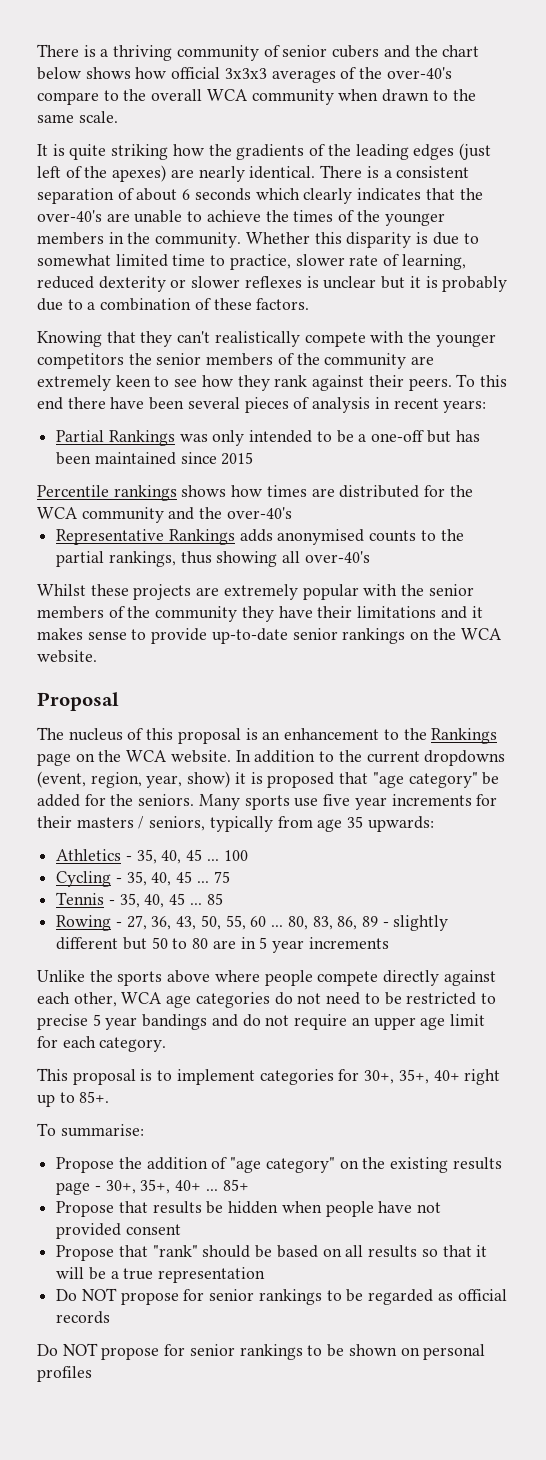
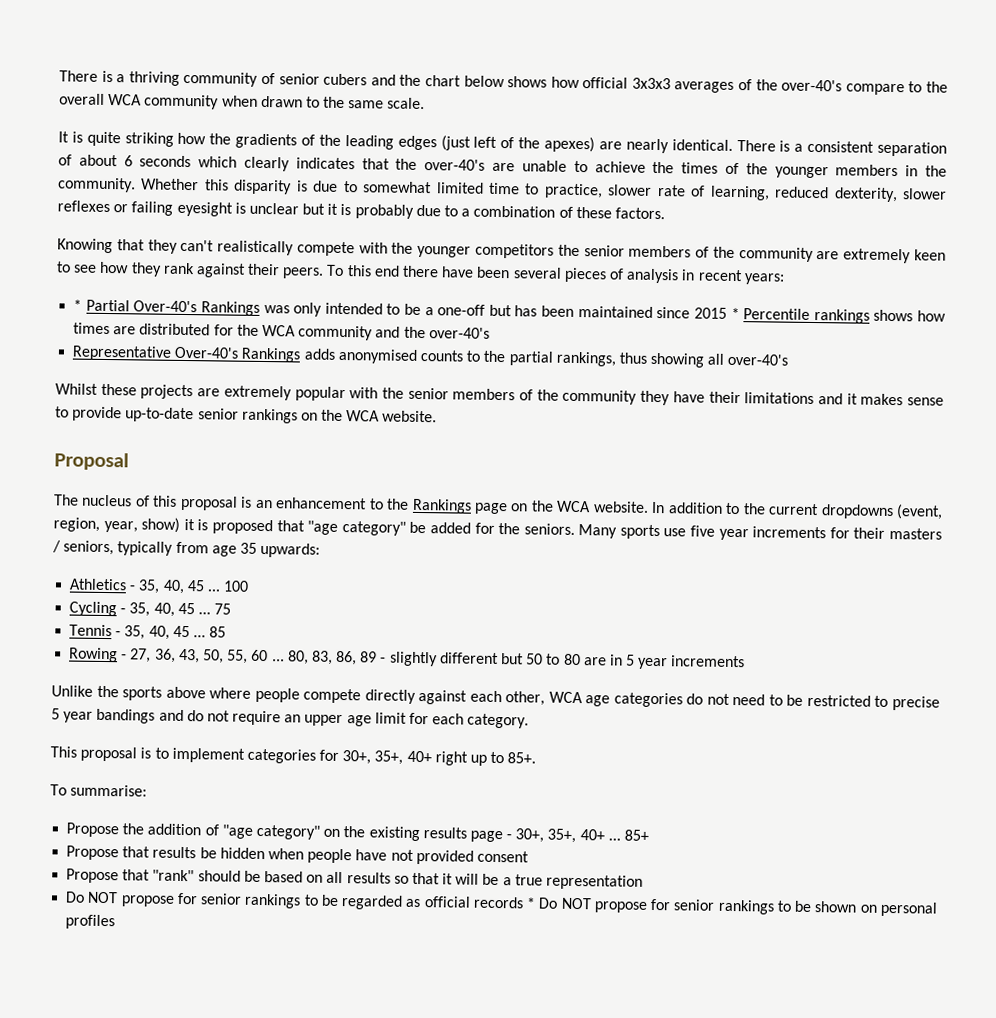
[98,276,302,292] dexterity or slower reflexes -> [833,187,948,203] [57,200,233,217] dexterity, slower reflexes or failing eyesight
[56,430,105,442] Partial -> [73,299,198,313] * Partial Over-40's
(254, 458) // -> [730,307,740,320] *
(165, 537) none -> [174,346,240,359] Over-40's
(111, 1317) // -> [526,897,537,909] *

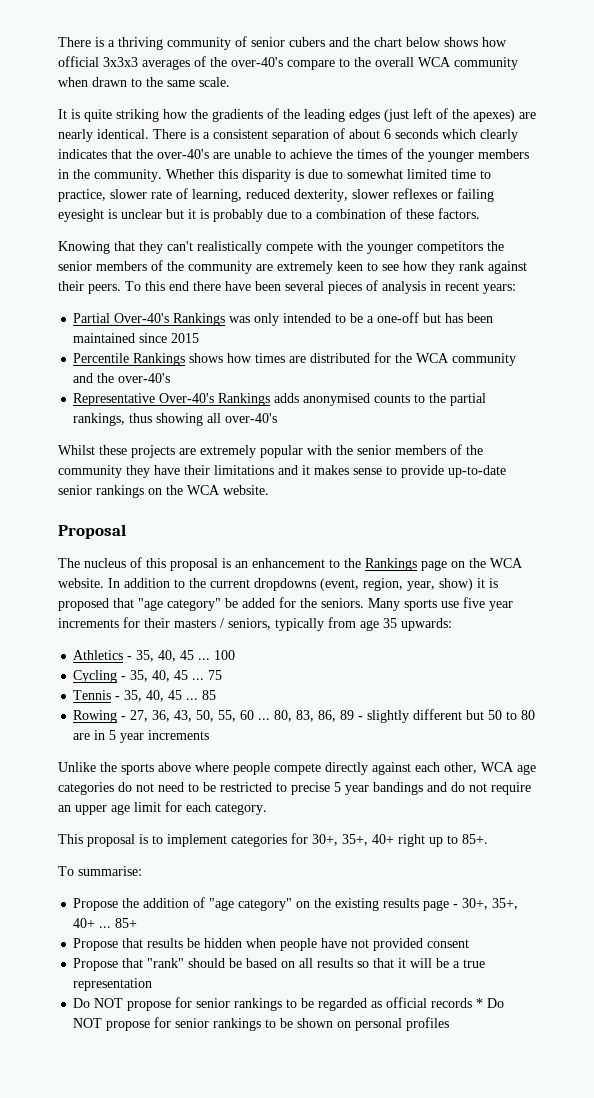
[73,299,83,311] * -> (516, 289) none
[730,307,870,324] * Percentile rankings -> [73,353,186,366] // Percentile Rankings

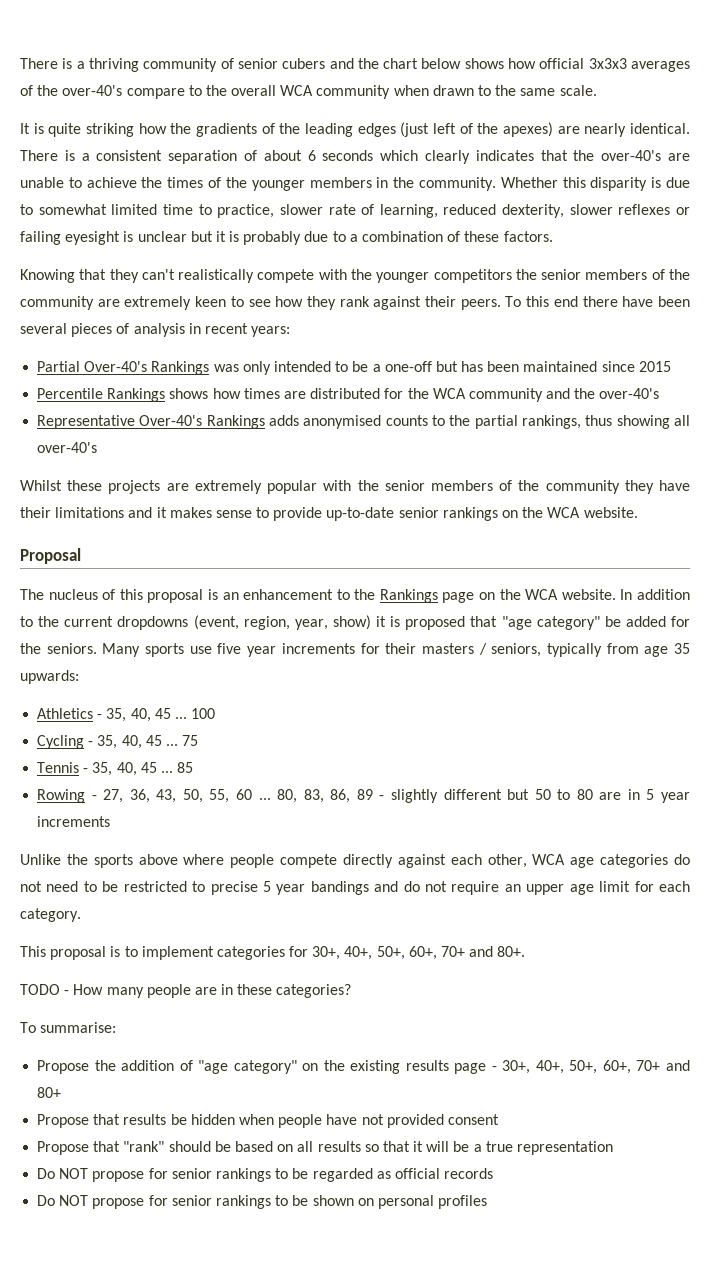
[342,834,488,847] 35+, 40+ right up to 85+. -> [344,946,526,960] [20,984,352,998] 40+, 50+, 60+, 70+ and 80+. // TODO - How many people are in these categories?
[492,898,519,910] [73,918,138,928] 35+, 40+ ... 85+ -> [535,1060,690,1074] [37,1087,62,1098] 40+, 50+, 60+, 70+ and 80+
[476,998,484,1008] * -> (494, 1173) //

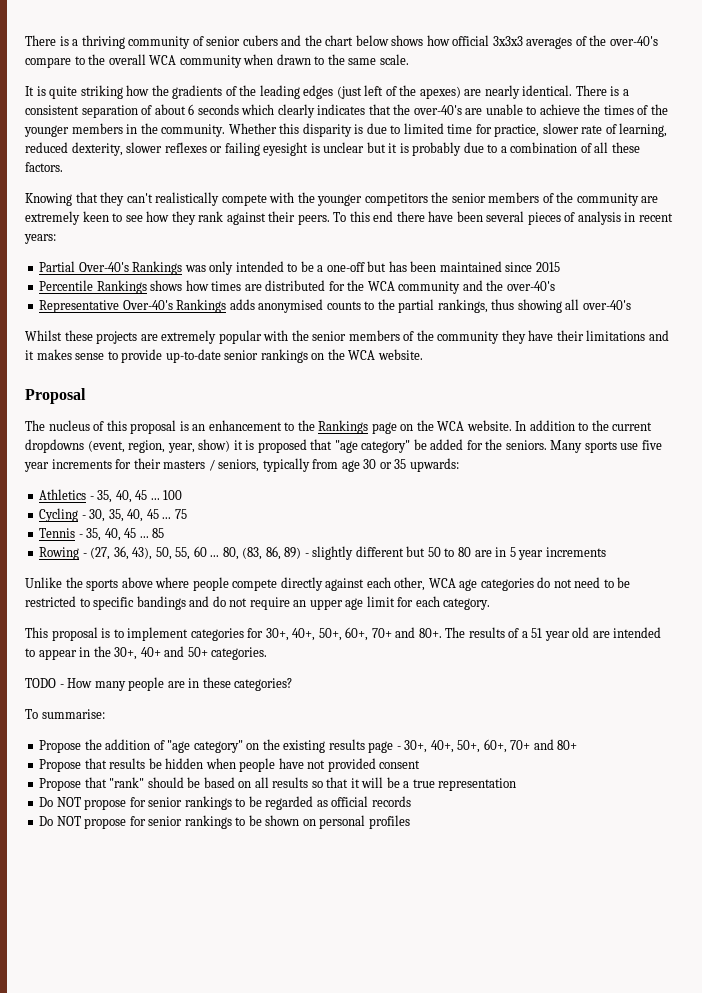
[38,204,107,215] somewhat -> (401, 129) none
[198,204,212,215] to -> [475,124,492,134] for
(461, 236) none -> [594,142,609,153] all
(669, 651) none -> [363,459,392,469] 30 or
(94, 743) none -> [89,509,106,522] 30,
[103,789,177,803] 27, 36, 43, -> [90,546,153,560] (27, 36, 43),
[303,789,373,803] 83, 86, 89 -> [242,546,302,560] (83, 86, 89)
[210,881,306,895] precise 5 year -> [93,597,135,610] specific
(526, 951) none -> [445,627,662,641] [25,646,268,660] The results of a 51 year old are intended to appear in the 30+, 40+ and 50+ categories.

